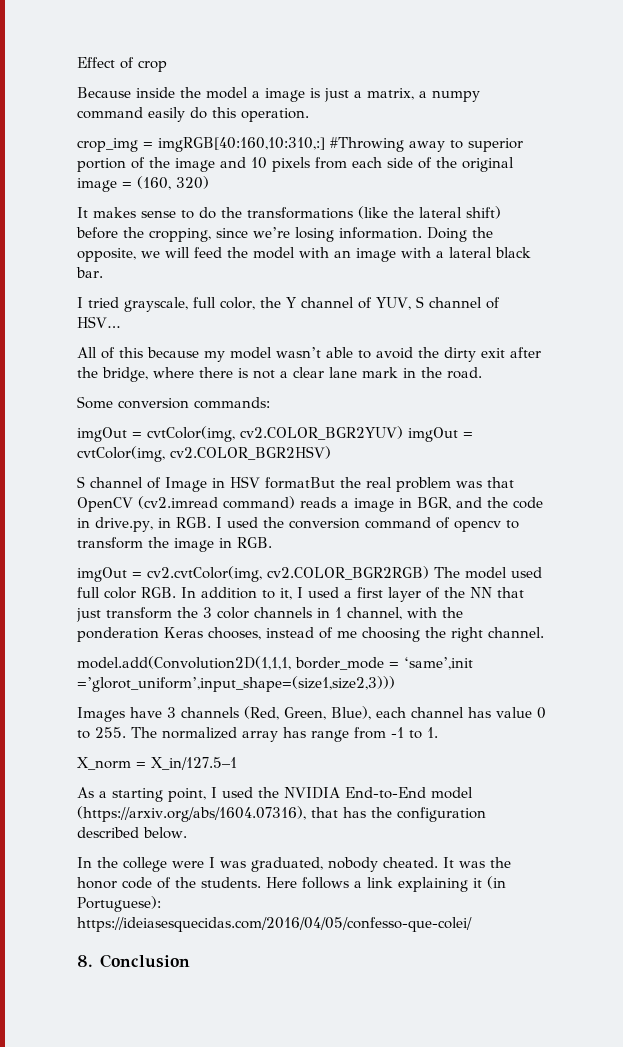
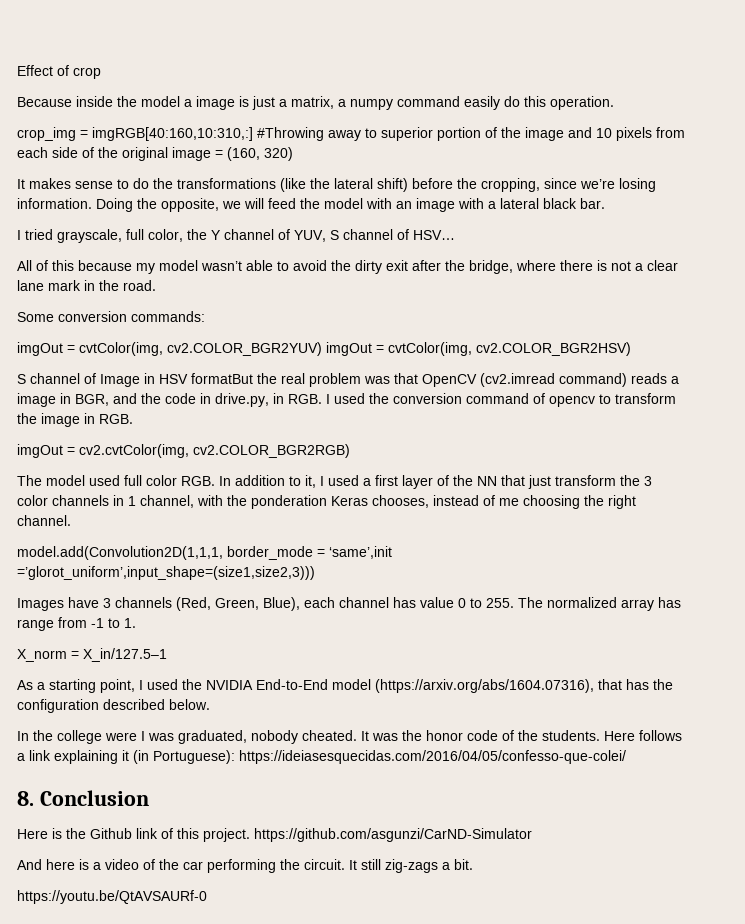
(429, 573) none -> (350, 451) //
(190, 961) none -> [17,828,532,842] [17,859,473,873] [17,890,207,904] // Here is the Github link of this project. https://github.com/asgunzi/CarND-Simulator // And here is a video of the car performing the circuit. It still zig-zags a bit. // https://youtu.be/QtAVSAURf-0

